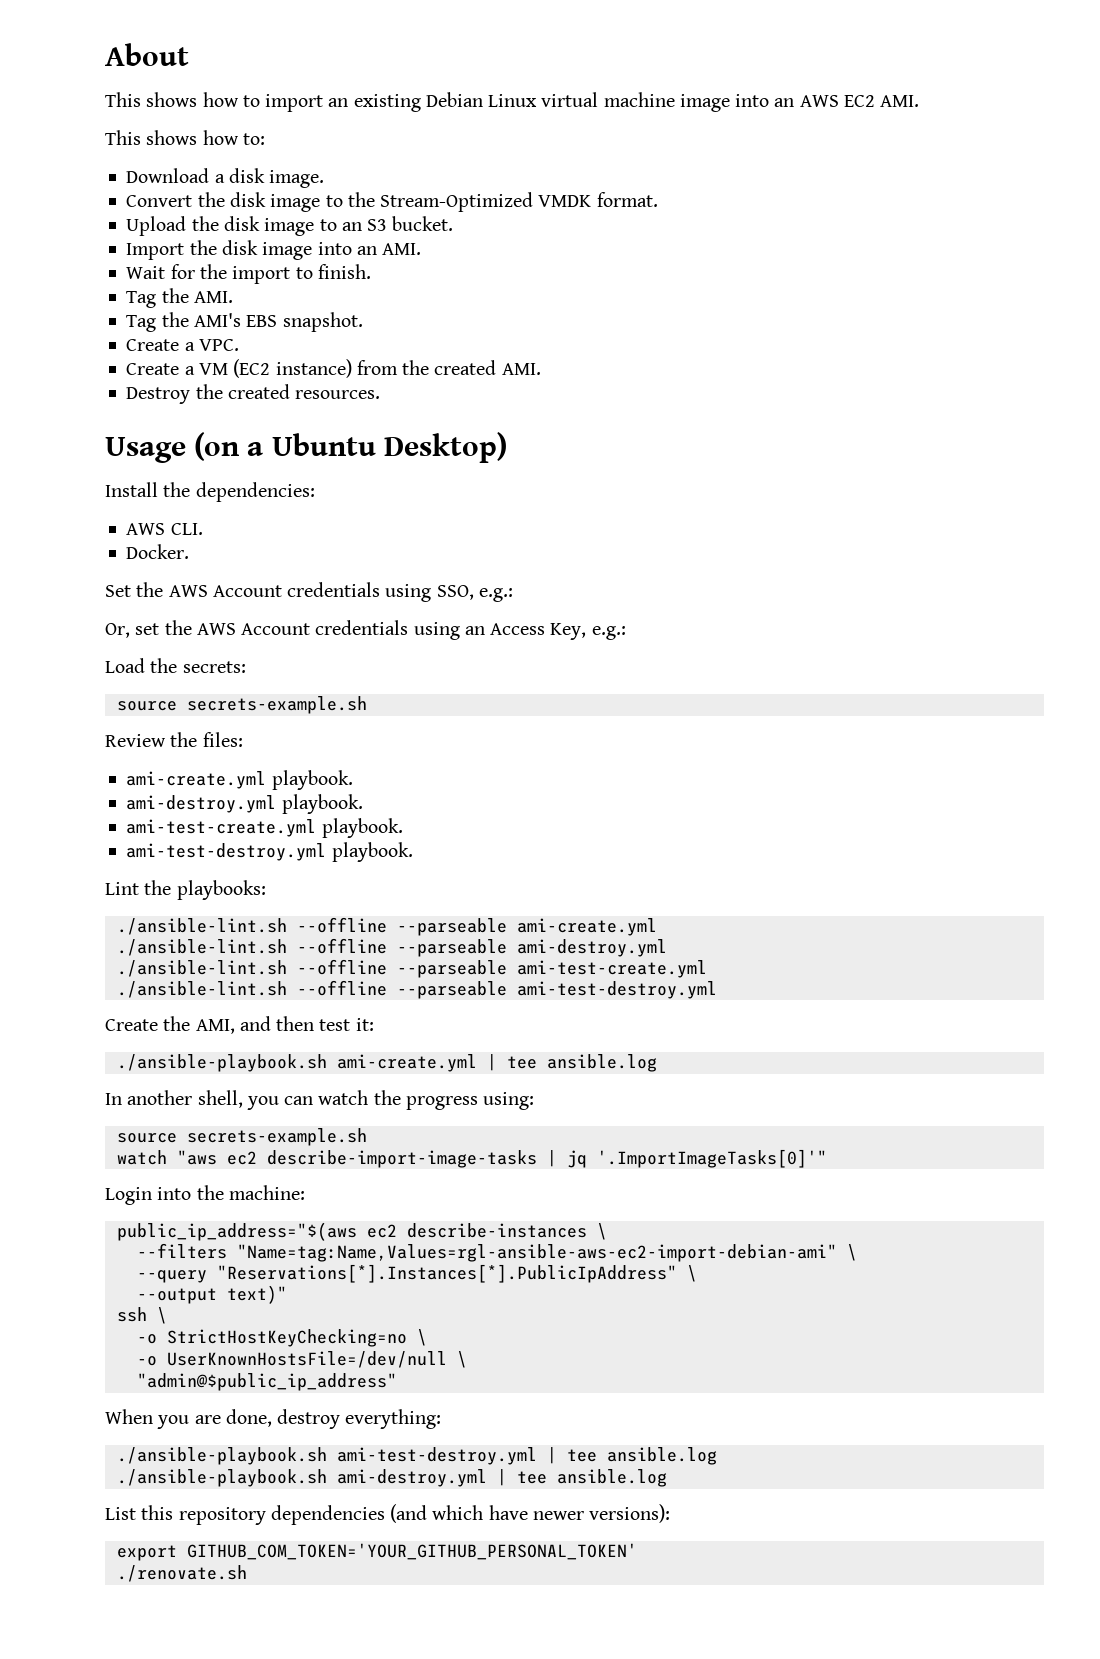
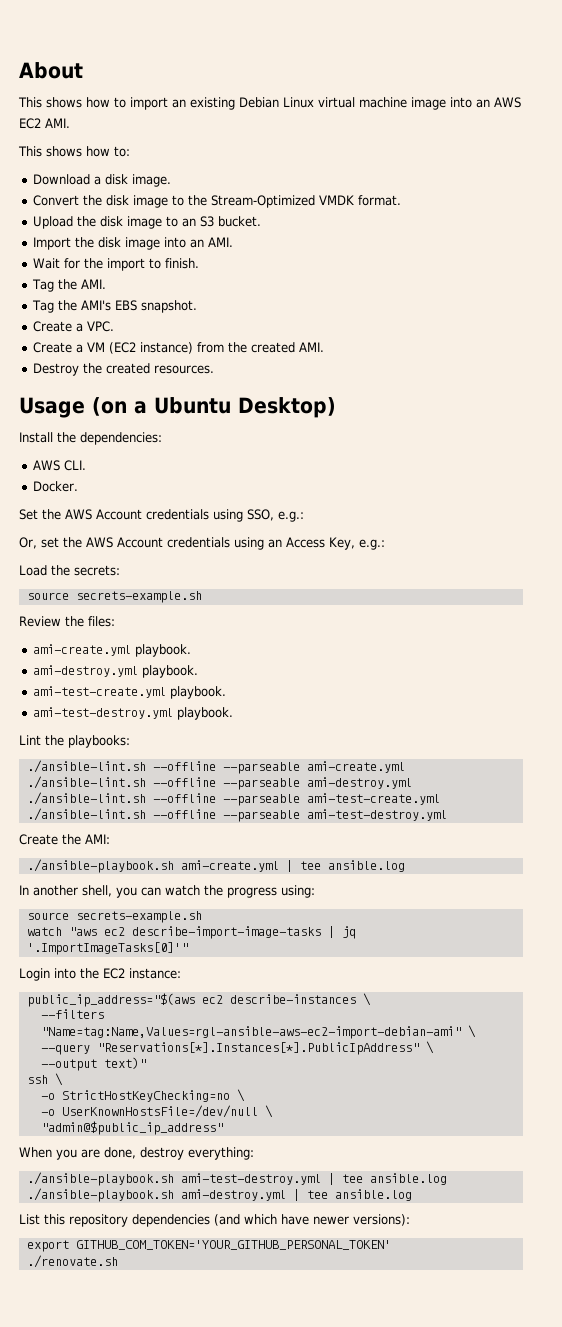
[195,1016,374,1034] AMI, and then test it: -> [85,834,110,844] AMI:
[228,1185,305,1200] machine: -> [103,968,181,979] EC2 instance:

